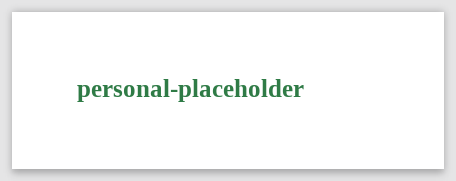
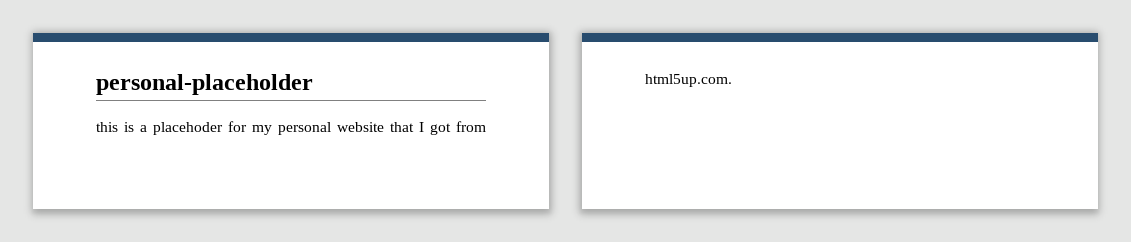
(304, 90) none -> [96,121,486,135] [645,74,732,87] // this is a placehoder for my personal website that I got from html5up.com.

